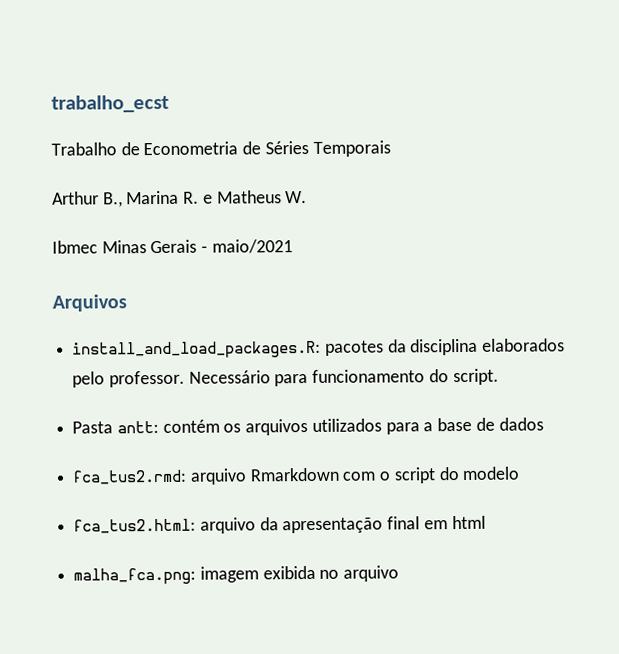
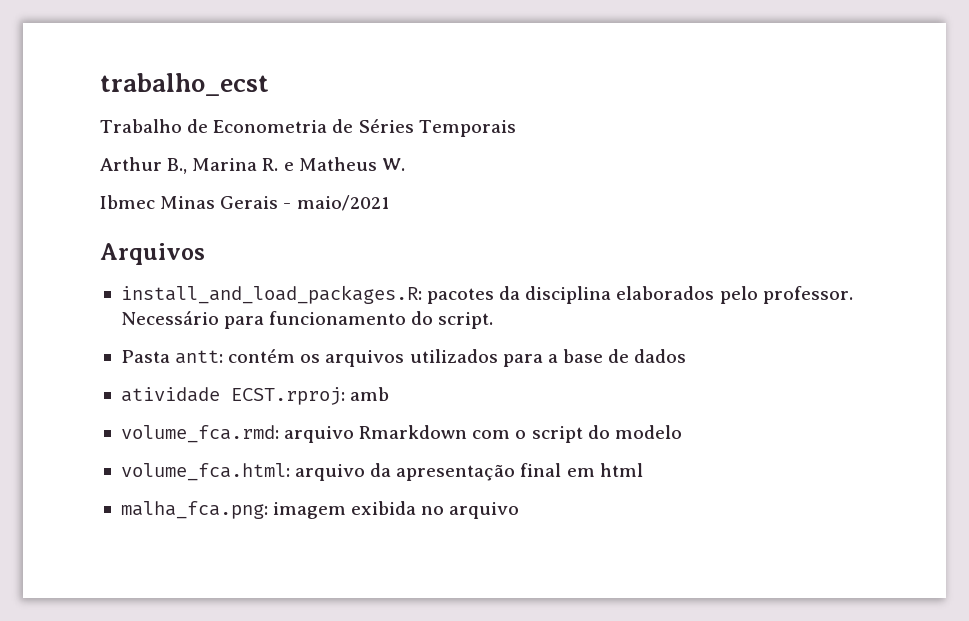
[72,469,188,485] fca_tus2.rmd: -> [120,387,390,405] [120,425,279,443] atividade ECST.rproj: amb // volume_fca.rmd:
[73,518,197,534] fca_tus2.html: -> [120,463,290,481] volume_fca.html:

